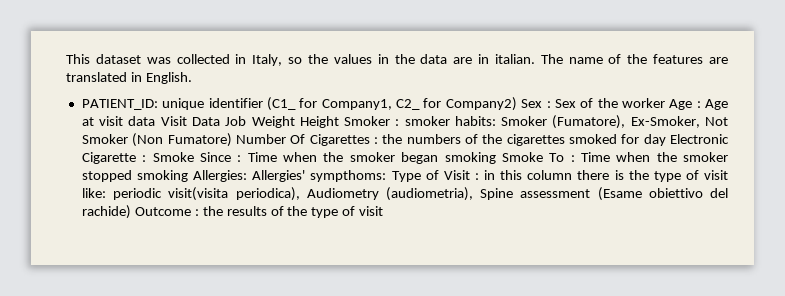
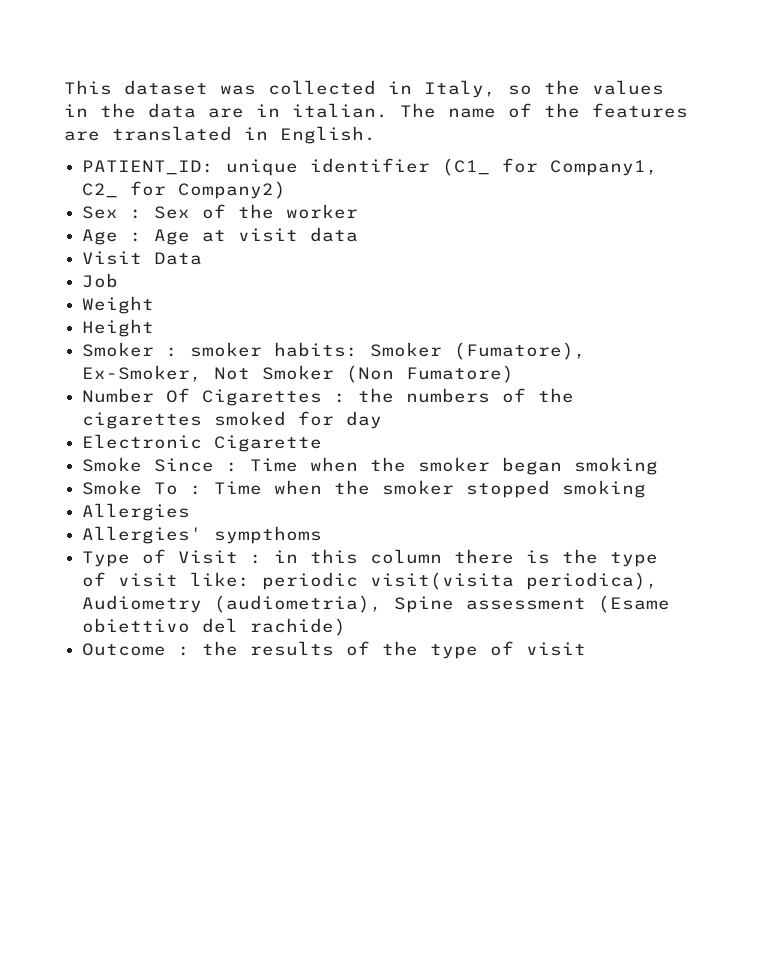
(517, 104) none -> (287, 190) //
(665, 103) none -> (359, 211) //
(156, 121) none -> (359, 234) //
(221, 121) none -> (203, 258) //
(247, 121) none -> (119, 280) //
(295, 122) none -> (155, 305) //
(339, 122) none -> (155, 328) //
(232, 140) none -> (515, 374) //
(666, 140) none -> (383, 420) //
[142,155,147,162] : -> (323, 443) //
(496, 158) none -> (659, 466) //
[193,170,387,182] Allergies: Allergies' sympthoms: -> [82,503,191,521] [82,526,323,544] // Allergies // Allergies' sympthoms //
(131, 212) none -> (347, 627) //

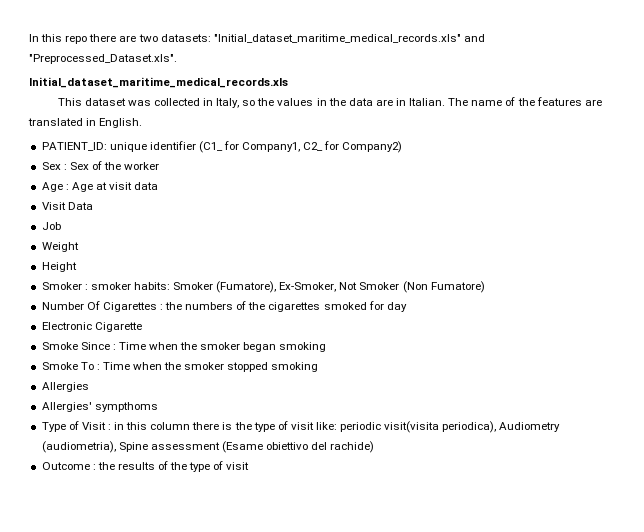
(64, 87) none -> [29,34,485,44] [29,54,177,64] [29,77,288,88] In this repo there are two datasets: "Initial_dataset_maritime_medical_records.xls" and "Preprocessed_Dataset.xls". // Initial_dataset_maritime_medical_records.xls //
[292,103,388,118] italian. -> [409,98,446,106] Italian.

